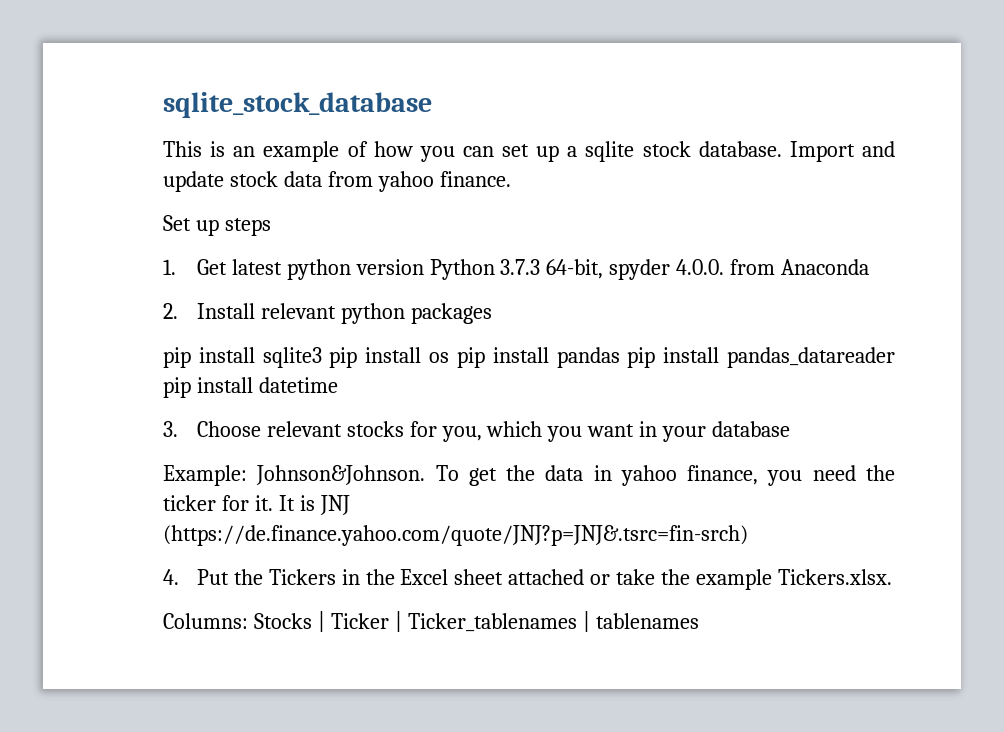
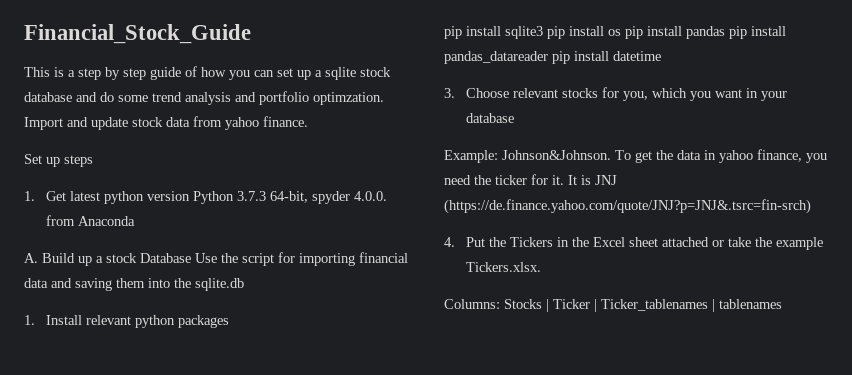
[163,92,432,118] sqlite_stock_database -> [24,24,251,44] Financial_Stock_Guide
[233,141,340,162] an example -> [68,67,181,80] a step by step guide
[698,141,782,157] database. -> [24,91,384,105] database and do some trend analysis and portfolio optimzation.
[163,303,178,319] 2. -> [24,252,408,266] [24,278,244,291] [24,315,35,325] A. Build up a stock Database Use the script for importing financial data and saving them into the sqlite.db // 1.

